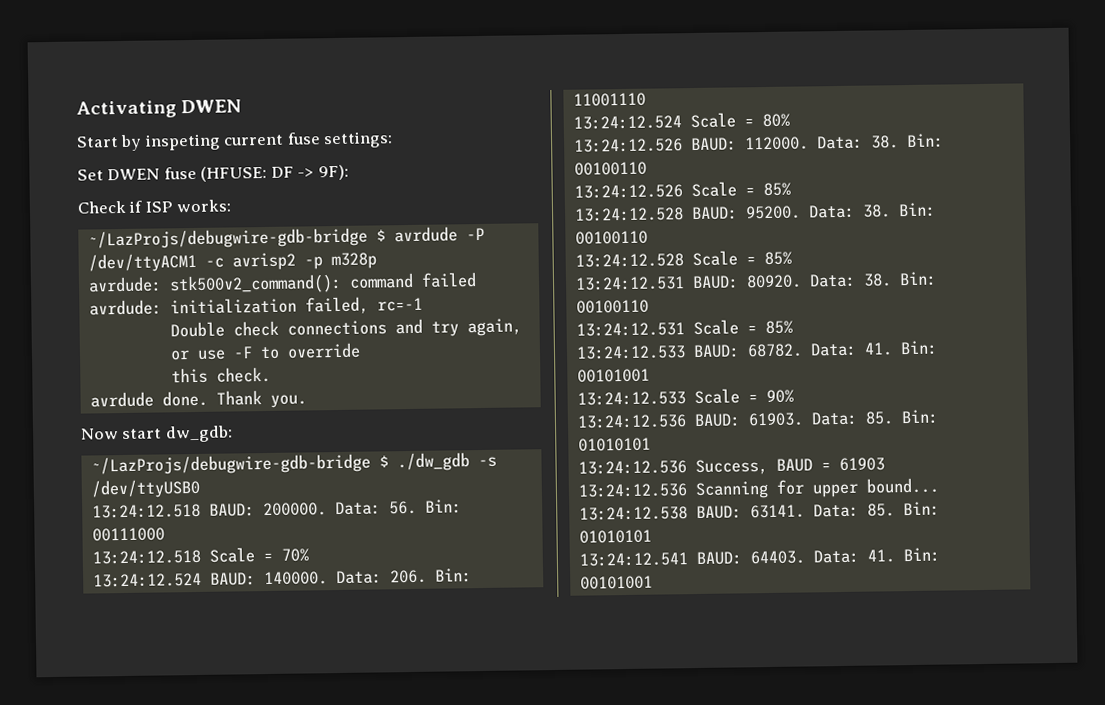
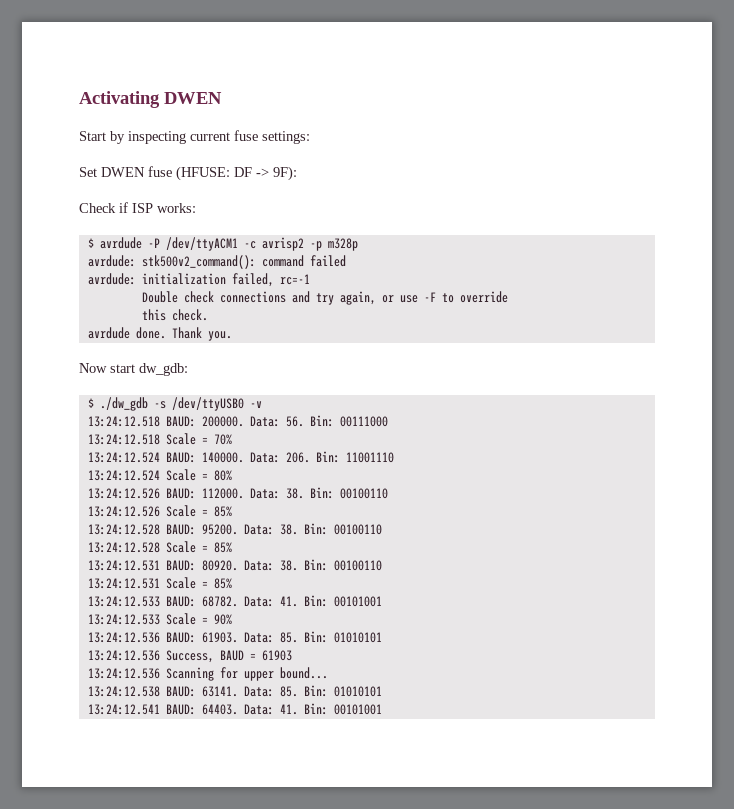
[144,133,221,151] inspeting -> [128,131,186,144] inspecting
[87,227,368,250] ~/LazProjs/debugwire-gdb-bridge -> (196, 208) none
[90,453,371,476] ~/LazProjs/debugwire-gdb-bridge -> (188, 369) none
(200, 488) none -> [249,401,262,408] -v

